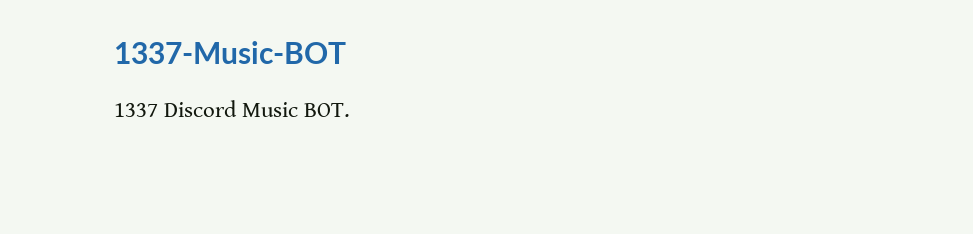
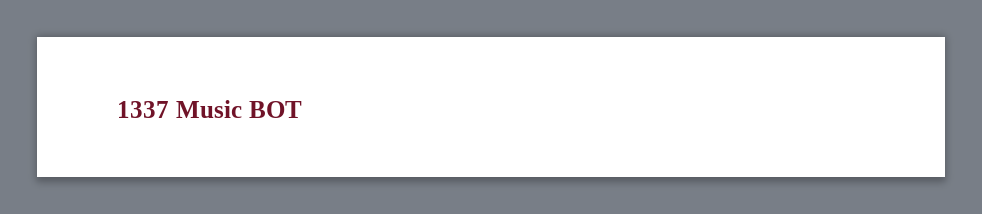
[114,41,346,64] [114,100,351,117] 1337-Music-BOT // 1337 Discord Music BOT. -> [117,100,302,118] 1337 Music BOT

